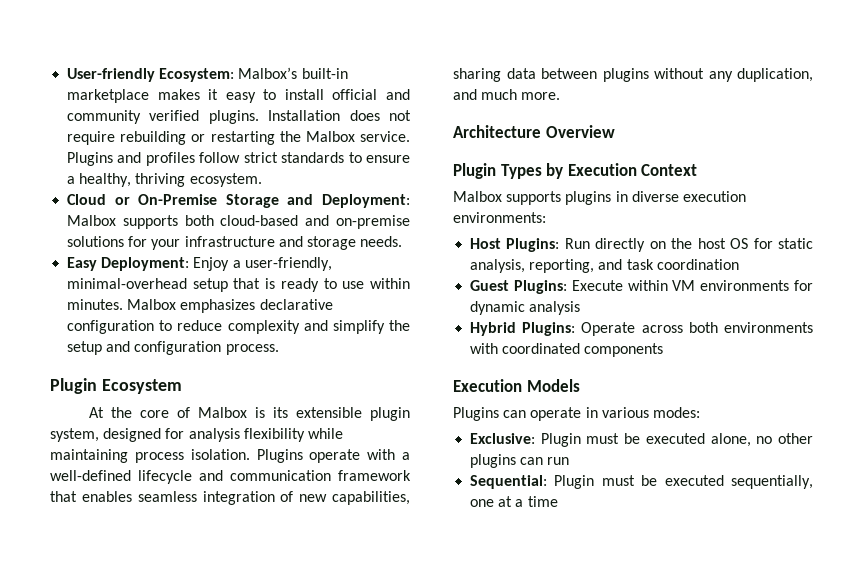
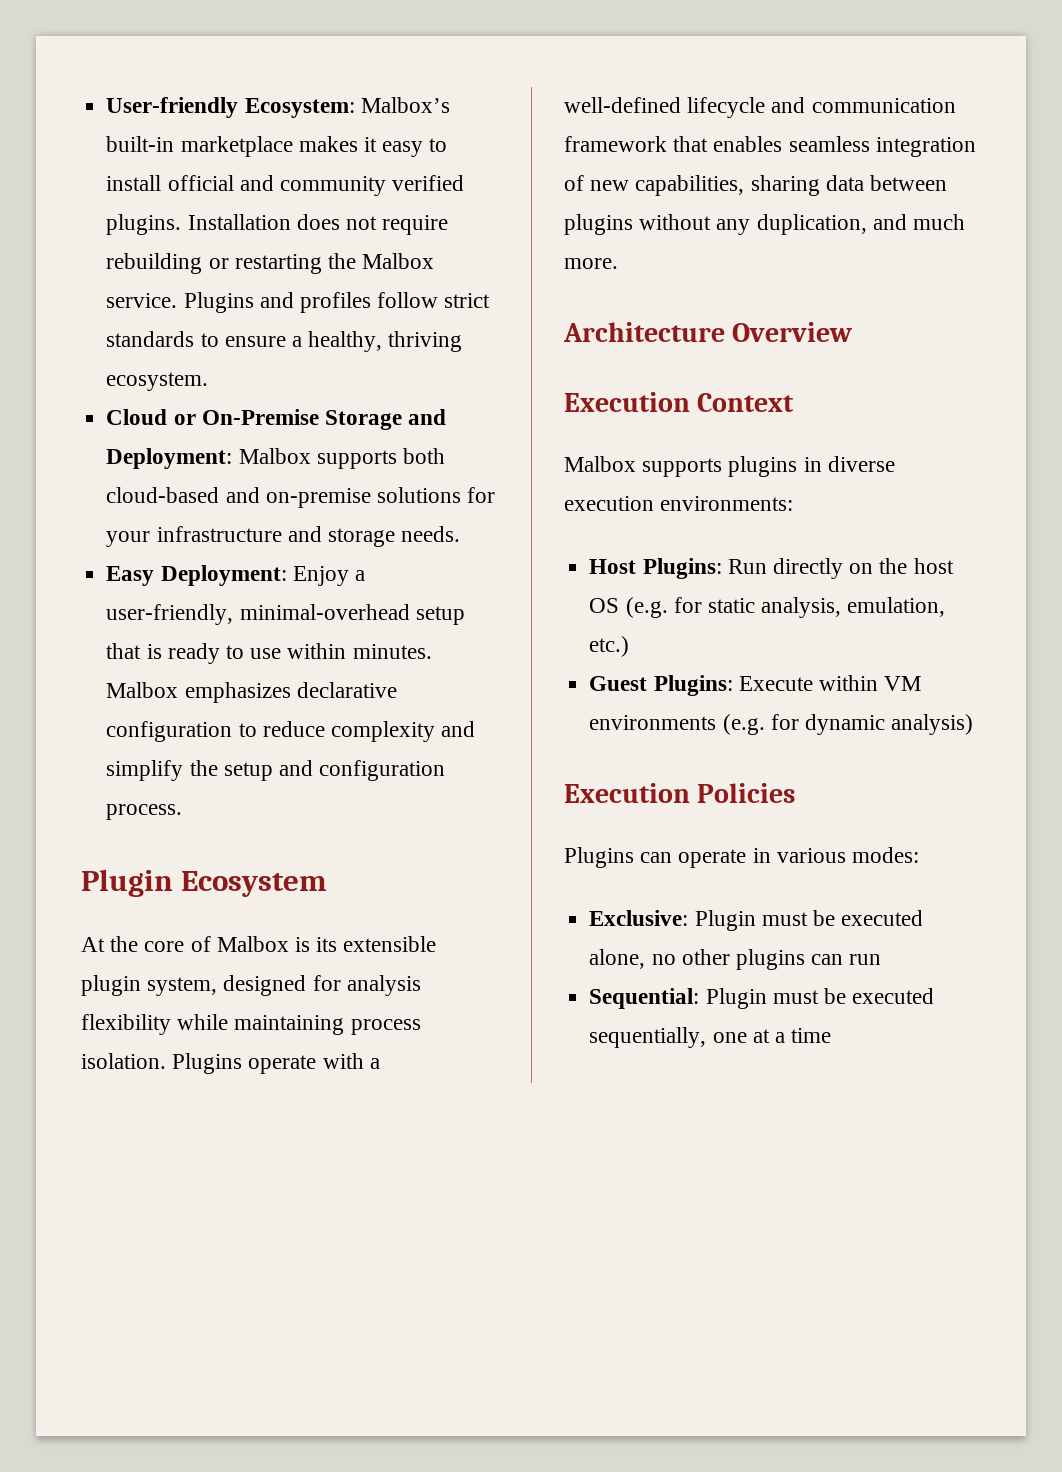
[453,163,564,179] Plugin Types by -> (853, 332) none
(749, 243) none -> [625,597,668,618] (e.g.
[529,259,739,273] reporting, and task coordination -> [847,597,946,617] [589,636,630,657] emulation, etc.)
(790, 285) none -> [722,714,765,735] (e.g.
[529,301,581,315] [470,322,813,336] [470,343,664,357] [453,379,580,392] analysis // Hybrid Plugins: Operate across both environments with coordinated components // Execution Models -> [891,714,974,735] [564,783,796,803] analysis) // Execution Policies

